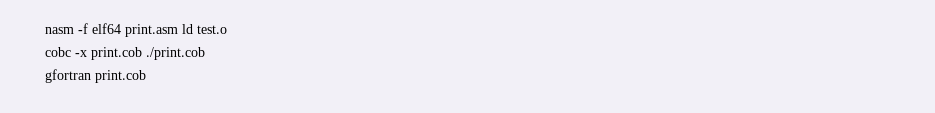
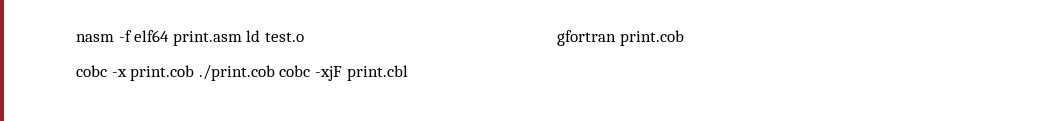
(205, 53) none -> [279,65,408,81] cobc -xjF print.cbl

